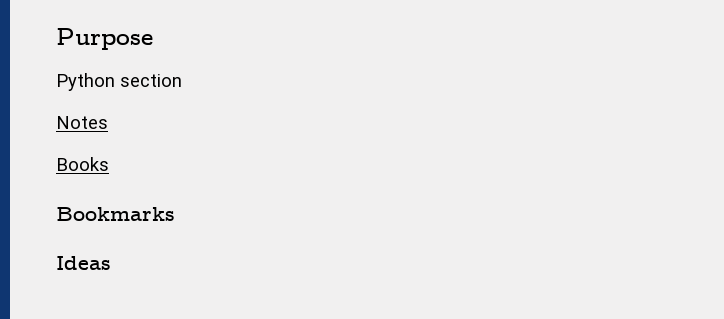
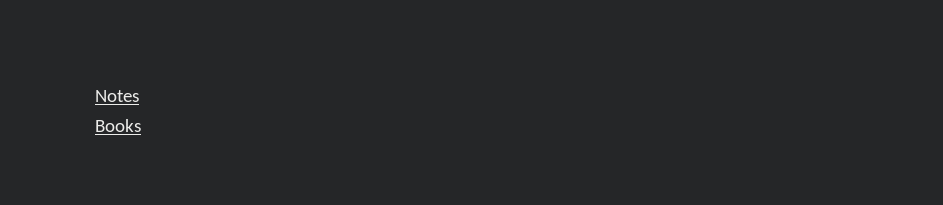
[56,28,153,50] [56,73,182,91] Purpose // Python section // -> (95, 96) none
[56,207,175,221] [56,256,111,270] // Bookmarks // Ideas -> (141, 125) none

